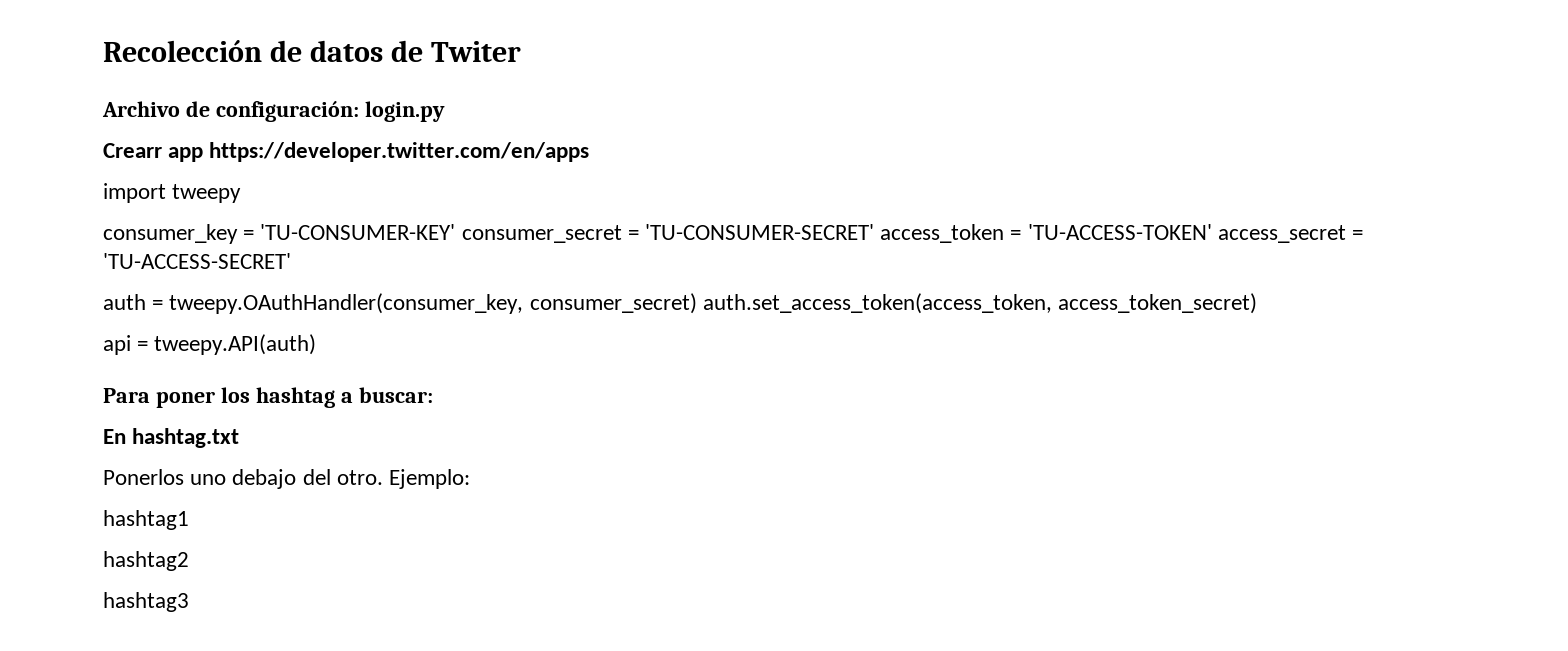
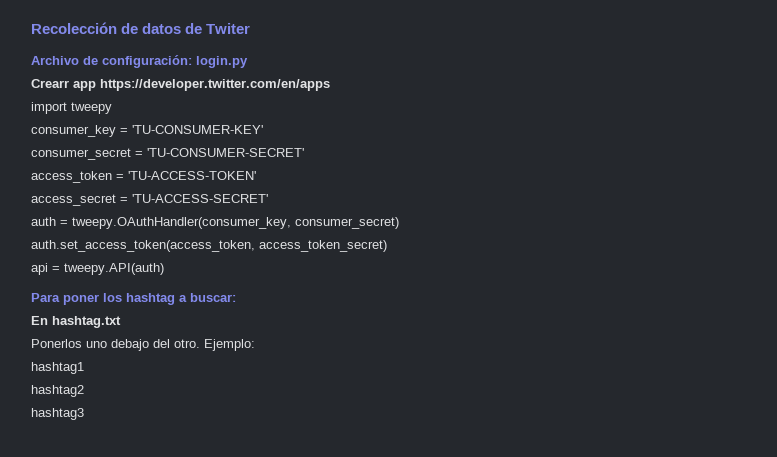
(456, 232) none -> (263, 129) //
(875, 232) none -> (304, 152) //
(1212, 232) none -> (256, 175) //
(697, 303) none -> (399, 223) //

